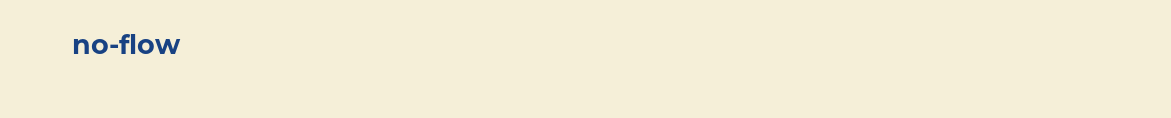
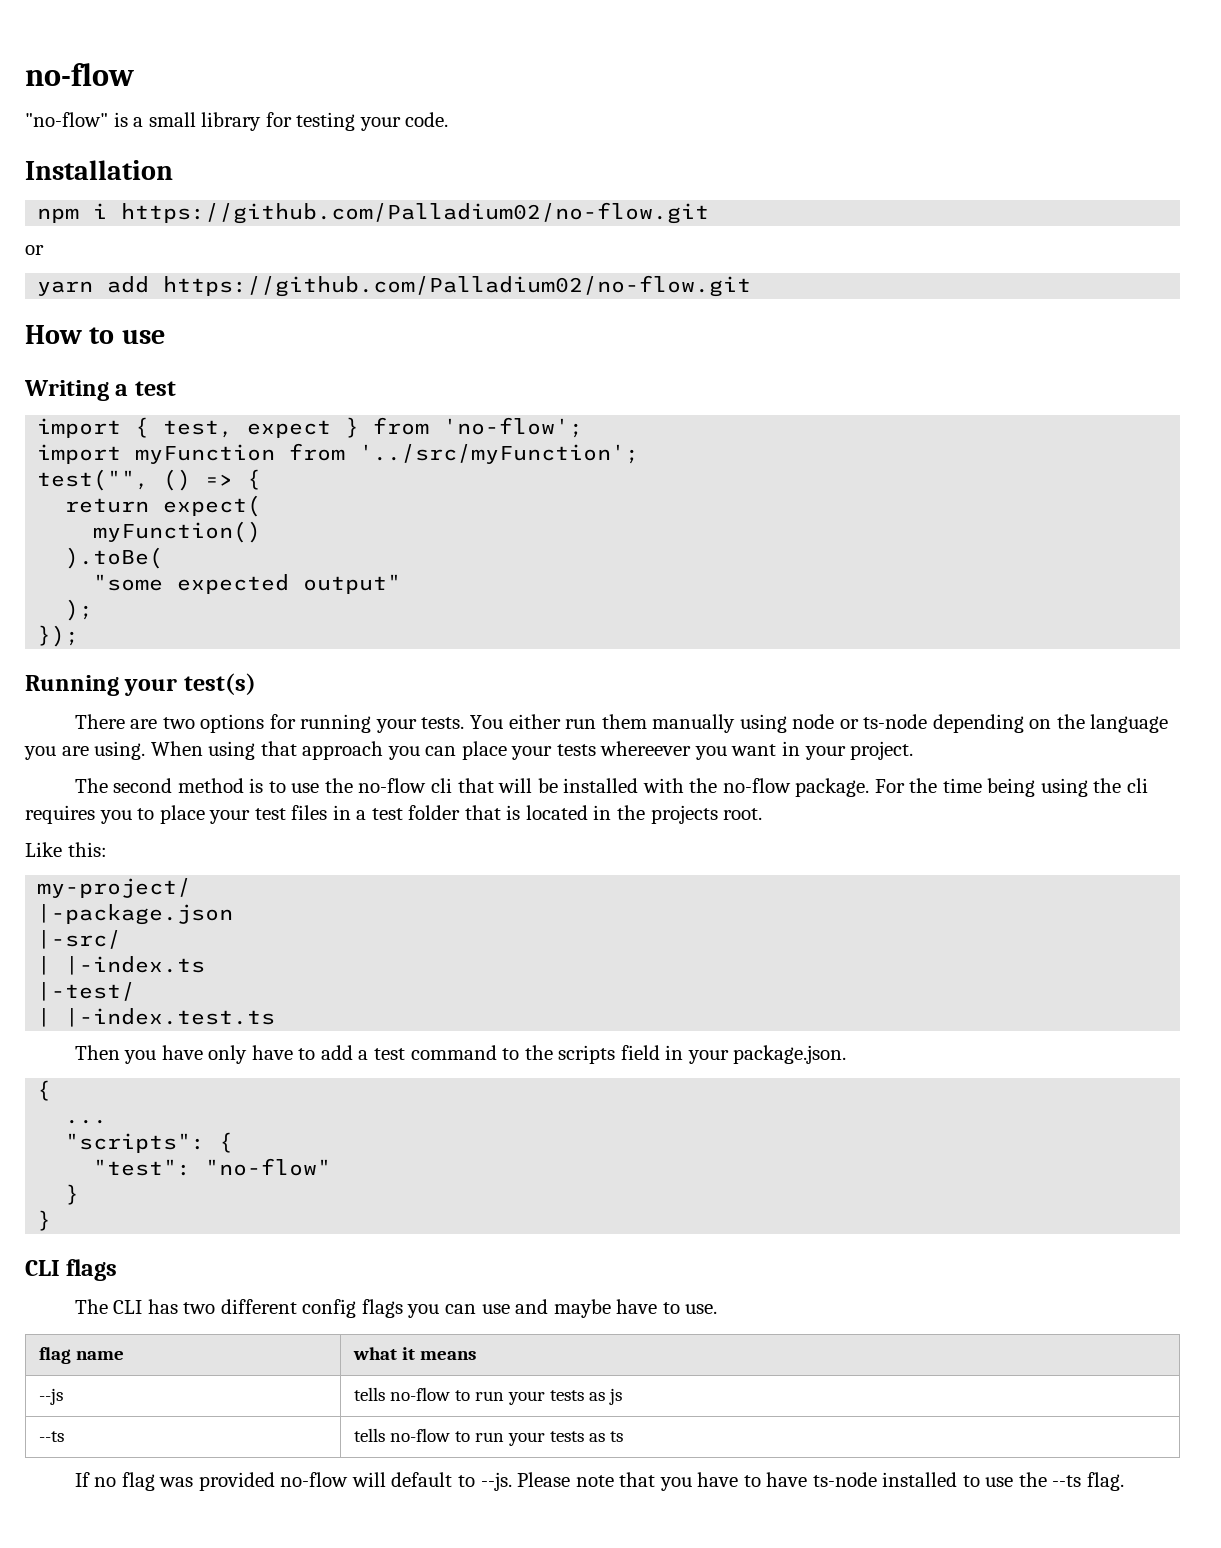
[72,34,181,54] no-flow -> [25,63,134,86] [25,112,449,131] [25,160,173,180] [37,202,710,224] [25,245,44,255] [37,275,752,297] [25,325,165,344] [24,380,176,401] [37,417,584,438] [37,443,640,464] [37,469,262,491] [65,495,262,517] [93,521,262,543] [65,547,164,569] [93,574,402,594] [65,599,94,621] [37,625,80,647] [25,673,256,696] [74,714,1169,733] [24,741,914,760] [74,778,1149,797] [25,805,763,824] [25,842,107,857] [37,878,192,898] [37,904,234,925] [37,930,122,949] [37,956,206,975] [37,982,136,1001] [37,1008,276,1027] [74,1045,847,1064] [37,1080,52,1101] [65,1119,108,1124] [65,1132,234,1153] [93,1158,332,1176] [65,1184,80,1205] [37,1210,52,1231] [25,1259,118,1281] [74,1299,718,1318] [39,1347,125,1364] [353,1347,477,1360] [39,1388,64,1405] [354,1387,623,1405] [39,1431,65,1442] [354,1428,624,1446] [74,1472,1125,1491] no-flow // "no-flow" is a small library for testing your code. // Installation // npm i https://github.com/Palladium02/no-flow.git // or // yarn add https://github.com/Palladium02/no-flow.git // How to use // Writing a test // import { test, expect } from 'no-flow'; // import myFunction from '../src/myFunction'; // test("", () => { // return expect( // myFunction() // ).toBe( // "some expected output" // ); // }); // Running your test(s) // There are two options for running your tests. You either run them manually using node or ts-node depending on the language you are using. When using that approach you can place your tests whereever you want in your project. // The second method is to use the no-flow cli that will be installed with the no-flow package. For the time being using the cli requires you to place your test files in a test folder that is located in the projects root. // Like this: // my-project/ // |-package.json // |-src/ // | |-index.ts // |-test/ // | |-index.test.ts // Then you have only have to add a test command to the scripts field in your package.json. // { // ... // "scripts": { // "test": "no-flow" // } // } // CLI flags // The CLI has two different config flags you can use and maybe have to use. // flag name | what it means // --js | tells no-flow to run your tests as js // --ts | tells no-flow to run your tests as ts // If no flag was provided no-flow will default to --js. Please note that you have to have ts-node installed to use the --ts flag.

